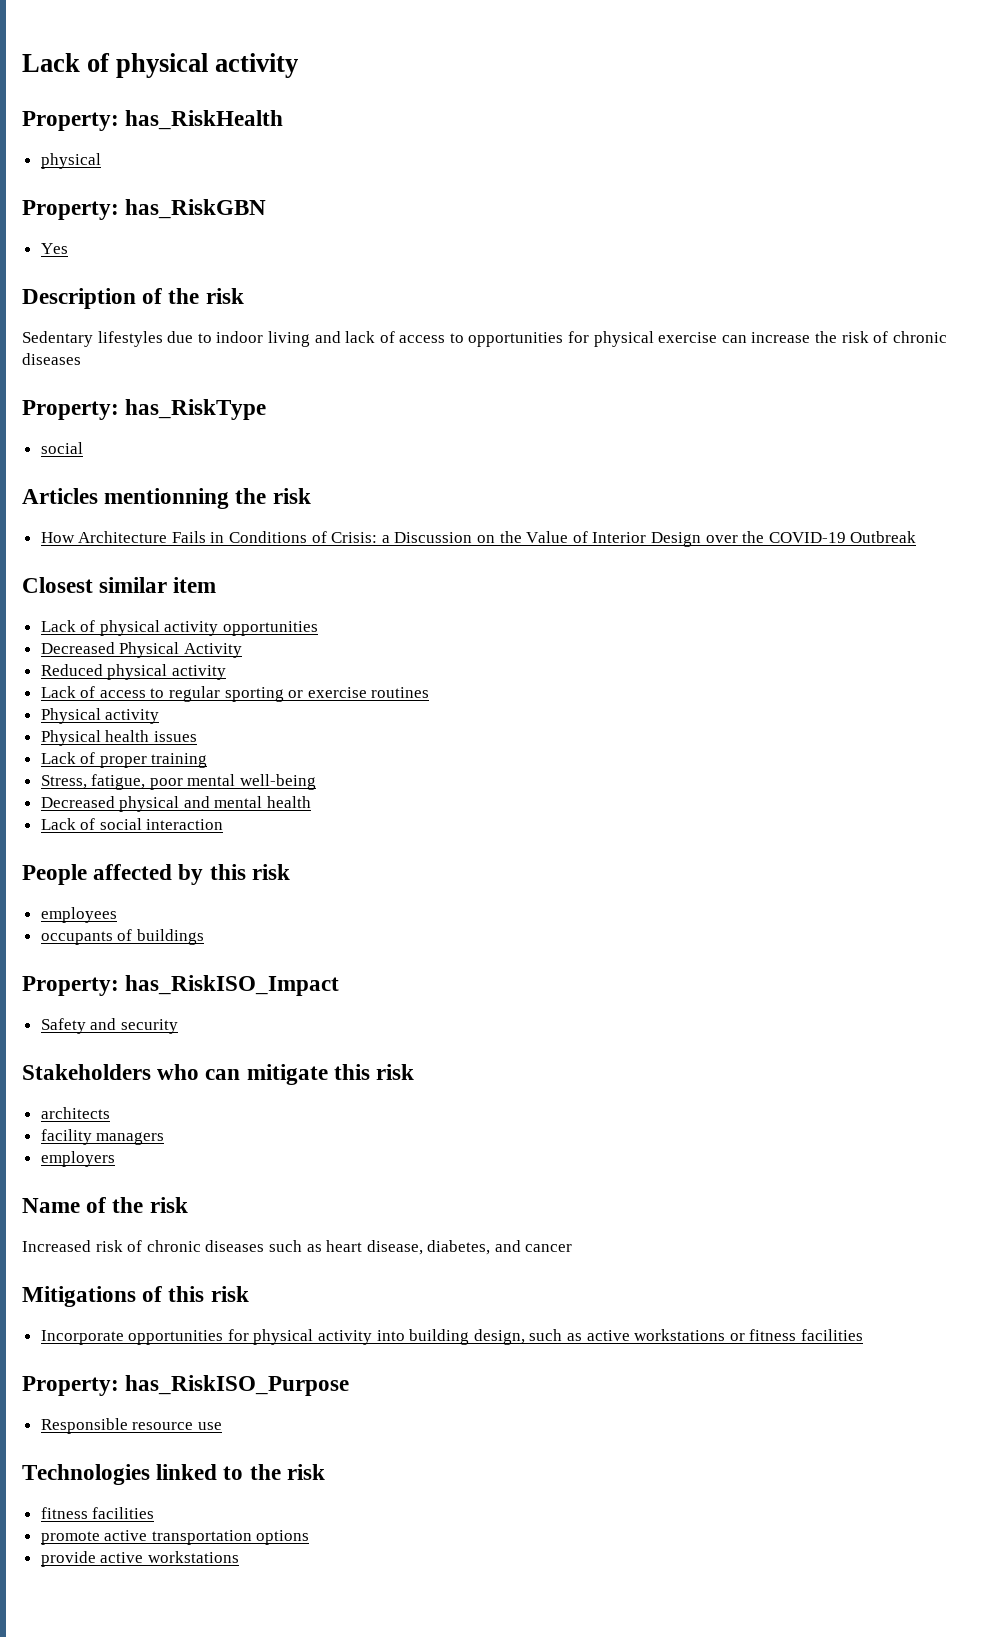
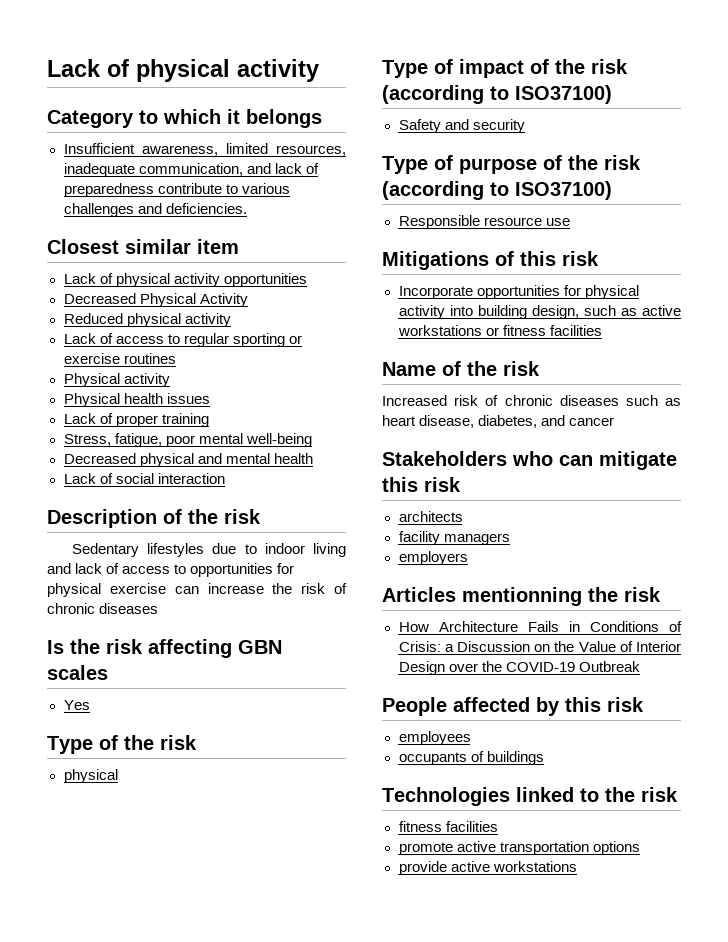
[22,110,284,131] [40,153,101,169] [22,199,267,220] [40,243,68,254] [22,288,244,309] [22,331,947,347] [22,353,81,365] [22,399,267,420] [40,442,83,454] [22,488,311,509] [40,531,917,547] Property: has_RiskHealth // physical // Property: has_RiskGBN // Yes // Description of the risk // Sedentary lifestyles due to indoor living and lack of access to opportunities for physical exercise can increase the risk of chronic diseases // Property: has_RiskType // social // Articles mentionning the risk // How Architecture Fails in Conditions of Crisis: a Discussion on the Value of Interior Design over the COVID-19 Outbreak -> [47,109,322,128] [63,143,347,156] [63,163,319,177] [63,183,290,197] [63,203,247,217] Category to which it belongs // Insufficient awareness, limited resources, inadequate communication, and lack of preparedness contribute to various challenges and deficiencies.
[22,864,290,885] [40,907,117,923] [40,929,204,945] [22,975,340,996] [40,1018,178,1034] [22,1064,415,1085] [40,1107,110,1119] [40,1129,165,1145] [40,1151,115,1167] [22,1197,188,1213] [22,1240,573,1255] People affected by this risk // employees // occupants of buildings // Property: has_RiskISO_Impact // Safety and security // Stakeholders who can mitigate this risk // architects // facility managers // employers // Name of the risk // Increased risk of chronic diseases such as heart disease, diabetes, and cancer -> [47,509,261,528] [71,543,346,557] [47,563,295,577] [47,583,347,597] [47,603,159,614] [47,639,282,658] [47,665,108,680] [63,700,90,710] [47,735,197,754] [63,769,118,783] [382,59,628,78] [382,85,612,104] [398,119,525,133] [382,155,641,174] [382,181,612,200] [398,215,570,229] Description of the risk // Sedentary lifestyles due to indoor living and lack of access to opportunities for physical exercise can increase the risk of chronic diseases // Is the risk affecting GBN scales // Yes // Type of the risk // physical // Type of impact of the risk (according to ISO37100) // Safety and security // Type of purpose of the risk (according to ISO37100) // Responsible resource use
[22,1375,350,1396] [40,1418,222,1434] Property: has_RiskISO_Purpose // Responsible resource use -> [382,361,540,376] [382,395,681,406] [382,415,615,428] [382,451,677,470] [382,477,461,492] [398,511,463,522] [398,531,510,545] [398,551,468,565] [382,587,661,606] [398,621,682,632] [398,641,681,652] [398,661,640,675] [382,697,644,716] [398,731,471,745] [398,751,544,765] Name of the risk // Increased risk of chronic diseases such as heart disease, diabetes, and cancer // Stakeholders who can mitigate this risk // architects // facility managers // employers // Articles mentionning the risk // How Architecture Fails in Conditions of Crisis: a Discussion on the Value of Interior Design over the COVID-19 Outbreak // People affected by this risk // employees // occupants of buildings

